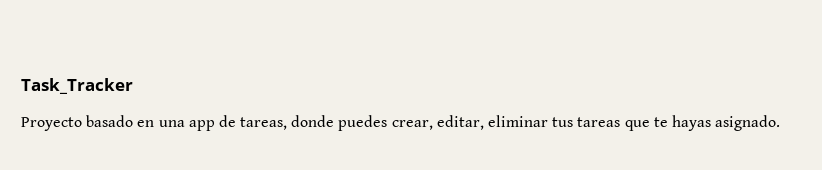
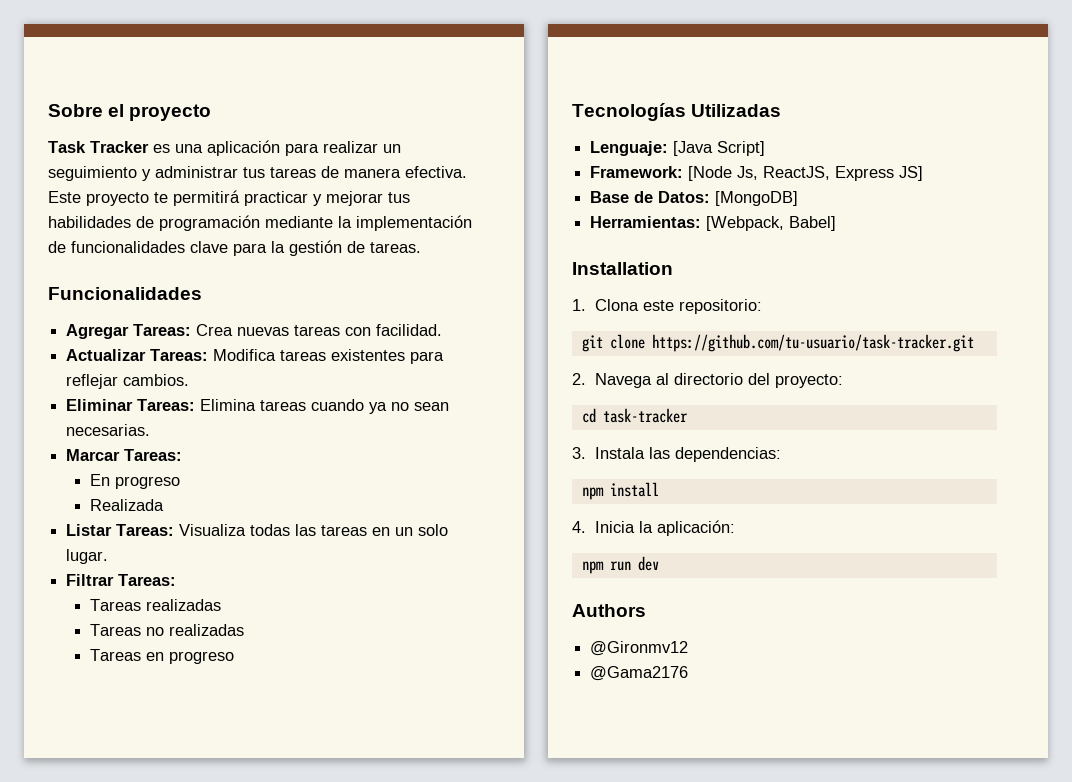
[21,78,133,94] [21,115,781,131] Task_Tracker // Proyecto basado en una app de tareas, donde puedes crear, editar, eliminar tus tareas que te hayas asignado. -> [48,104,212,121] [48,140,401,156] [48,166,467,181] [48,190,410,206] [48,215,472,231] [48,240,421,256] [48,287,202,300] [66,324,443,339] [66,349,445,364] [66,374,190,389] [66,399,450,414] [66,424,151,436] [66,449,183,461] [89,474,180,489] [89,499,164,511] [66,524,449,536] [66,549,109,564] [66,574,177,586] [89,599,221,611] [89,624,244,636] [89,649,234,664] [572,103,782,121] [590,141,766,156] [590,166,924,181] [590,191,799,206] [590,216,837,231] [572,262,673,275] [572,299,763,314] [581,334,974,352] [572,373,844,388] [581,408,688,423] [572,447,782,462] [581,482,659,500] [572,520,736,536] [581,556,659,574] [572,604,646,617] [590,641,689,656] [590,666,689,681] Sobre el proyecto // Task Tracker es una aplicación para realizar un seguimiento y administrar tus tareas de manera efectiva. Este proyecto te permitirá practicar y mejorar tus habilidades de programación mediante la implementación de funcionalidades clave para la gestión de tareas. // Funcionalidades // Agregar Tareas: Crea nuevas tareas con facilidad. // Actualizar Tareas: Modifica tareas existentes para reflejar cambios. // Eliminar Tareas: Elimina tareas cuando ya no sean necesarias. // Marcar Tareas: // En progreso // Realizada // Listar Tareas: Visualiza todas las tareas en un solo lugar. // Filtrar Tareas: // Tareas realizadas // Tareas no realizadas // Tareas en progreso // Tecnologías Utilizadas // Lenguaje: [Java Script] // Framework: [Node Js, ReactJS, Express JS] // Base de Datos: [MongoDB] // Herramientas: [Webpack, Babel] // Installation // 1. Clona este repositorio: // git clone https://github.com/tu-usuario/task-tracker.git // 2. Navega al directorio del proyecto: // cd task-tracker // 3. Instala las dependencias: // npm install // 4. Inicia la aplicación: // npm run dev // Authors // @Gironmv12 // @Gama2176

